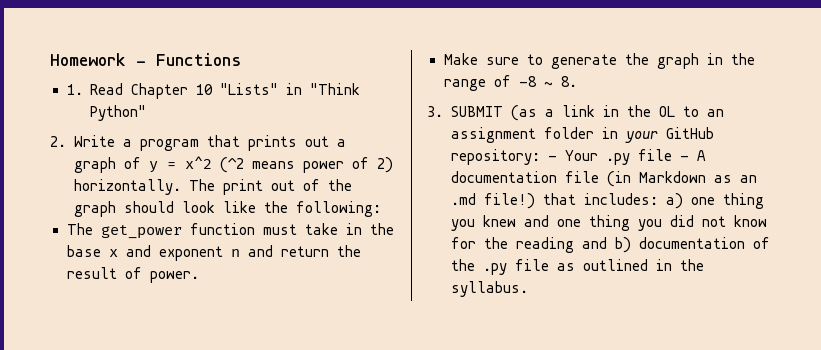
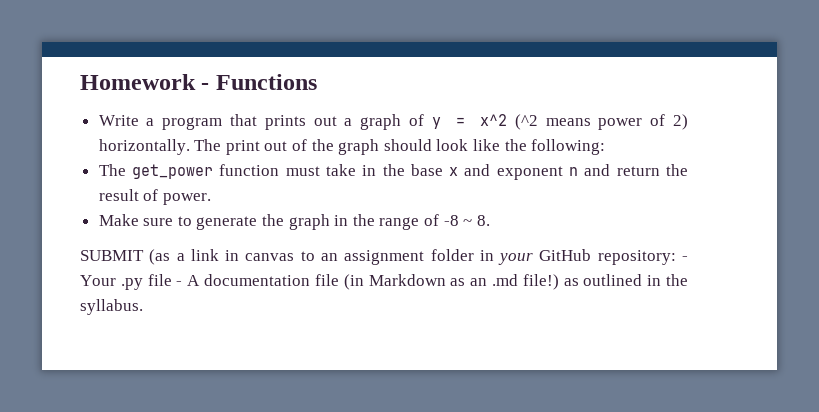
[66,83,360,99] [90,105,146,121] [50,136,66,147] 1. Read Chapter 10 "Lists" in "Think Python" // 2. -> (317, 82) none
[427,106,443,117] 3. -> (490, 220) none
[626,105,675,117] the OL -> [245,253,295,261] canvas
[542,193,764,209] [450,215,767,231] [450,237,770,253] [450,259,549,275] that includes: a) one thing you knew and one thing you did not know for the reading and b) documentation of the .py file -> (559, 282) none

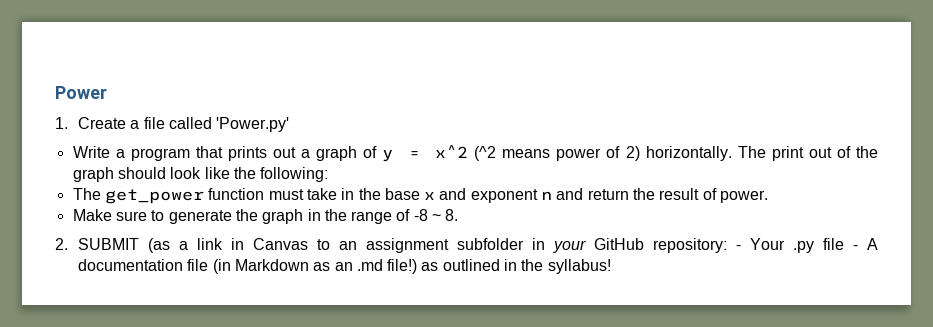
[80,74,317,90] Homework - Functions -> [55,86,107,99] [55,117,290,132] Power // 1. Create a file called 'Power.py'
(490, 220) none -> [55,238,68,250] 2.
[245,253,295,261] canvas -> [252,238,308,250] Canvas
[430,249,474,261] folder -> [456,238,524,250] subfolder
[80,299,143,315] syllabus. -> [547,259,611,274] syllabus!

